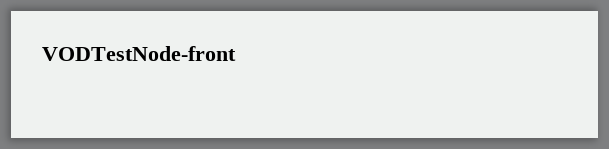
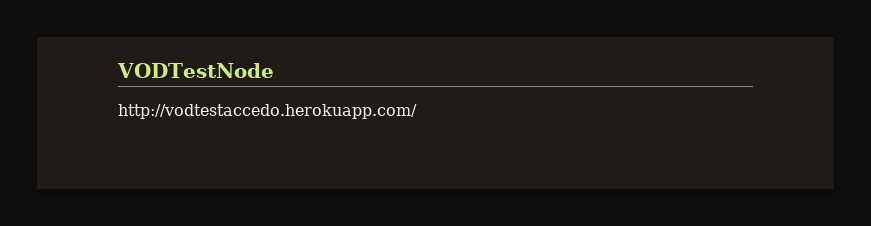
[42,46,236,61] VODTestNode-front -> [117,63,274,78] [118,104,417,119] VODTestNode // http://vodtestaccedo.herokuapp.com/

